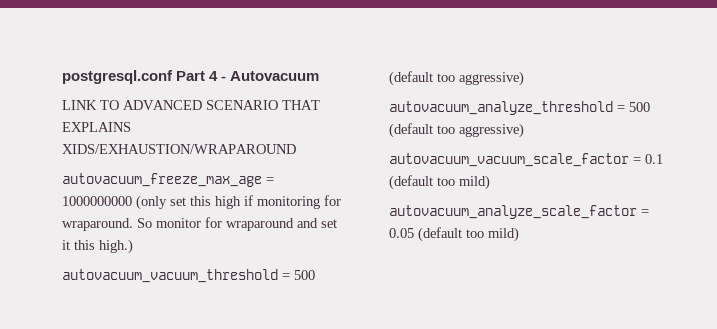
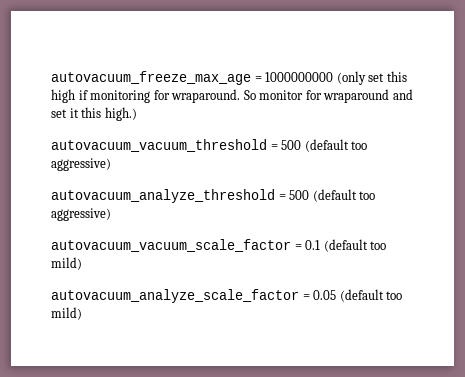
[62,70,320,84] [62,100,320,110] [62,122,131,132] [62,144,296,154] postgresql.conf Part 4 - Autovacuum // LINK TO ADVANCED SCENARIO THAT EXPLAINS XIDS/EXHAUSTION/WRAPAROUND // -> (51, 78) none

